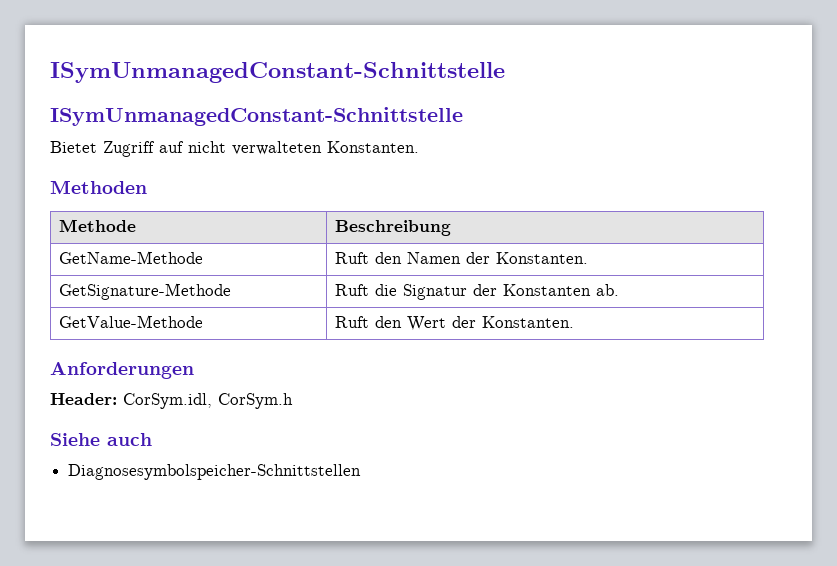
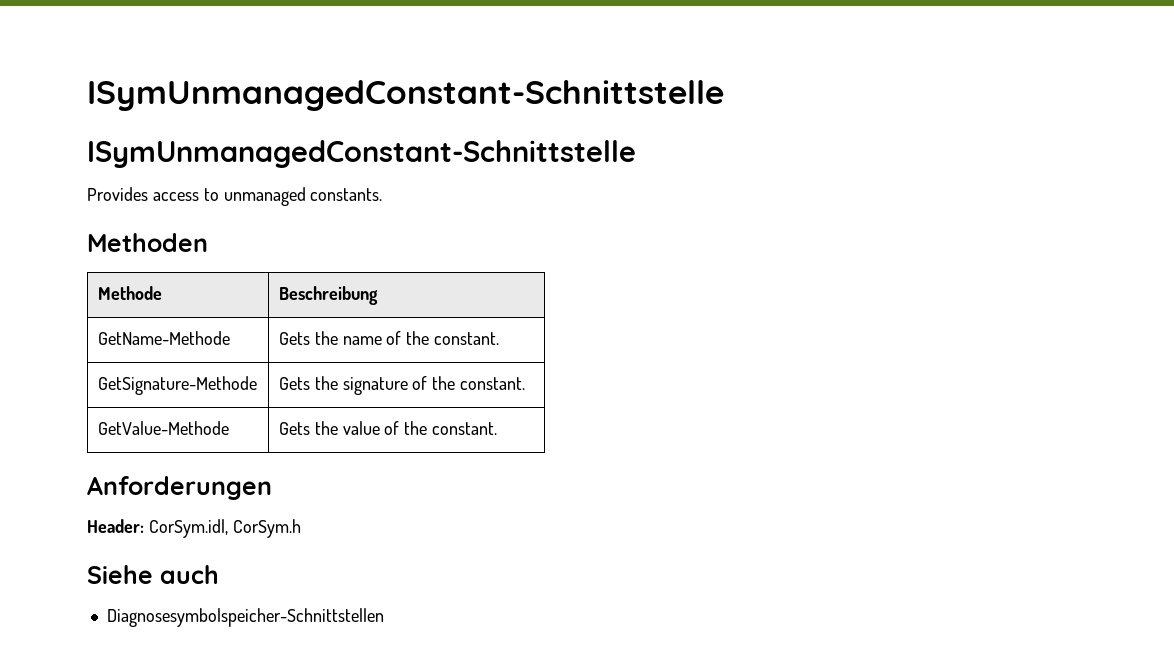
[50,141,419,157] [50,180,147,194] [59,219,137,232] [335,220,452,236] [59,251,204,264] [335,252,589,264] [59,283,232,300] [335,284,620,300] [59,315,204,328] [335,316,575,331] Bietet Zugriff auf nicht verwalteten Konstanten. // Methoden // Methode | Beschreibung // GetName-Methode | Ruft den Namen der Konstanten. // GetSignature-Methode | Ruft die Signatur der Konstanten ab. // GetValue-Methode | Ruft den Wert der Konstanten. -> [87,187,383,206] [87,233,208,252] [97,286,162,300] [278,286,378,305] [97,331,230,345] [278,331,500,345] [97,376,257,395] [278,376,526,395] [97,421,229,435] [278,421,498,435] Provides access to unmanaged constants. // Methoden // Methode | Beschreibung // GetName-Methode | Gets the name of the constant. // GetSignature-Methode | Gets the signature of the constant. // GetValue-Methode | Gets the value of the constant.

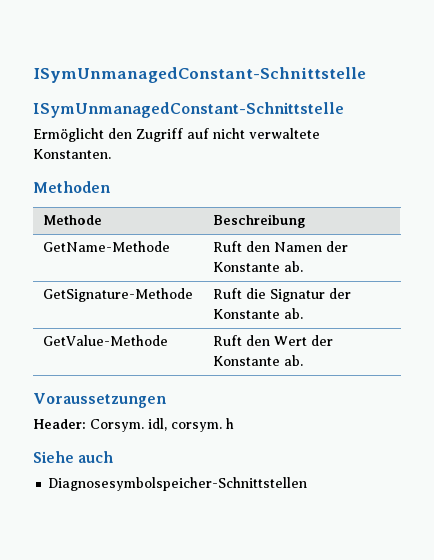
[87,187,383,206] [87,233,208,252] [97,286,162,300] [278,286,378,305] [97,331,230,345] [278,331,500,345] [97,376,257,395] [278,376,526,395] [97,421,229,435] [278,421,498,435] [87,476,272,500] [87,519,301,538] Provides access to unmanaged constants. // Methoden // Methode | Beschreibung // GetName-Methode | Gets the name of the constant. // GetSignature-Methode | Gets the signature of the constant. // GetValue-Methode | Gets the value of the constant. // Anforderungen // Header: CorSym.idl, CorSym.h -> [33,128,320,142] [33,149,111,159] [33,181,110,193] [42,215,102,225] [212,214,305,228] [42,241,170,252] [212,241,348,252] [212,261,303,272] [42,288,193,302] [212,288,351,302] [212,308,303,319] [42,335,168,346] [212,335,333,346] [212,355,303,366] [33,393,166,408] [33,418,234,432] Ermöglicht den Zugriff auf nicht verwaltete Konstanten. // Methoden // Methode | Beschreibung // GetName-Methode | Ruft den Namen der Konstante ab. // GetSignature-Methode | Ruft die Signatur der Konstante ab. // GetValue-Methode | Ruft den Wert der Konstante ab. // Voraussetzungen // Header: Corsym. idl, corsym. h

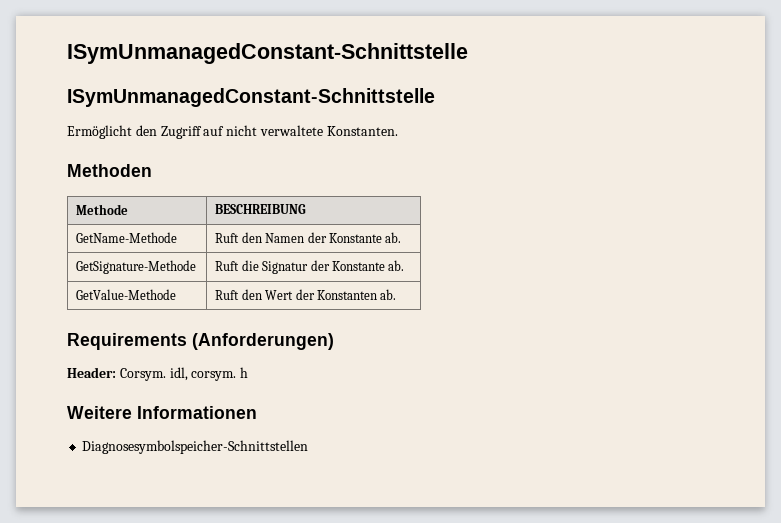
[212,214,305,228] Beschreibung -> [215,204,307,214] BESCHREIBUNG
[212,355,303,366] [33,393,166,408] Konstante ab. // Voraussetzungen -> [316,289,397,300] [67,333,334,350] Konstanten ab. // Requirements (Anforderungen)
[33,451,114,463] Siehe auch -> [67,406,257,419] Weitere Informationen

